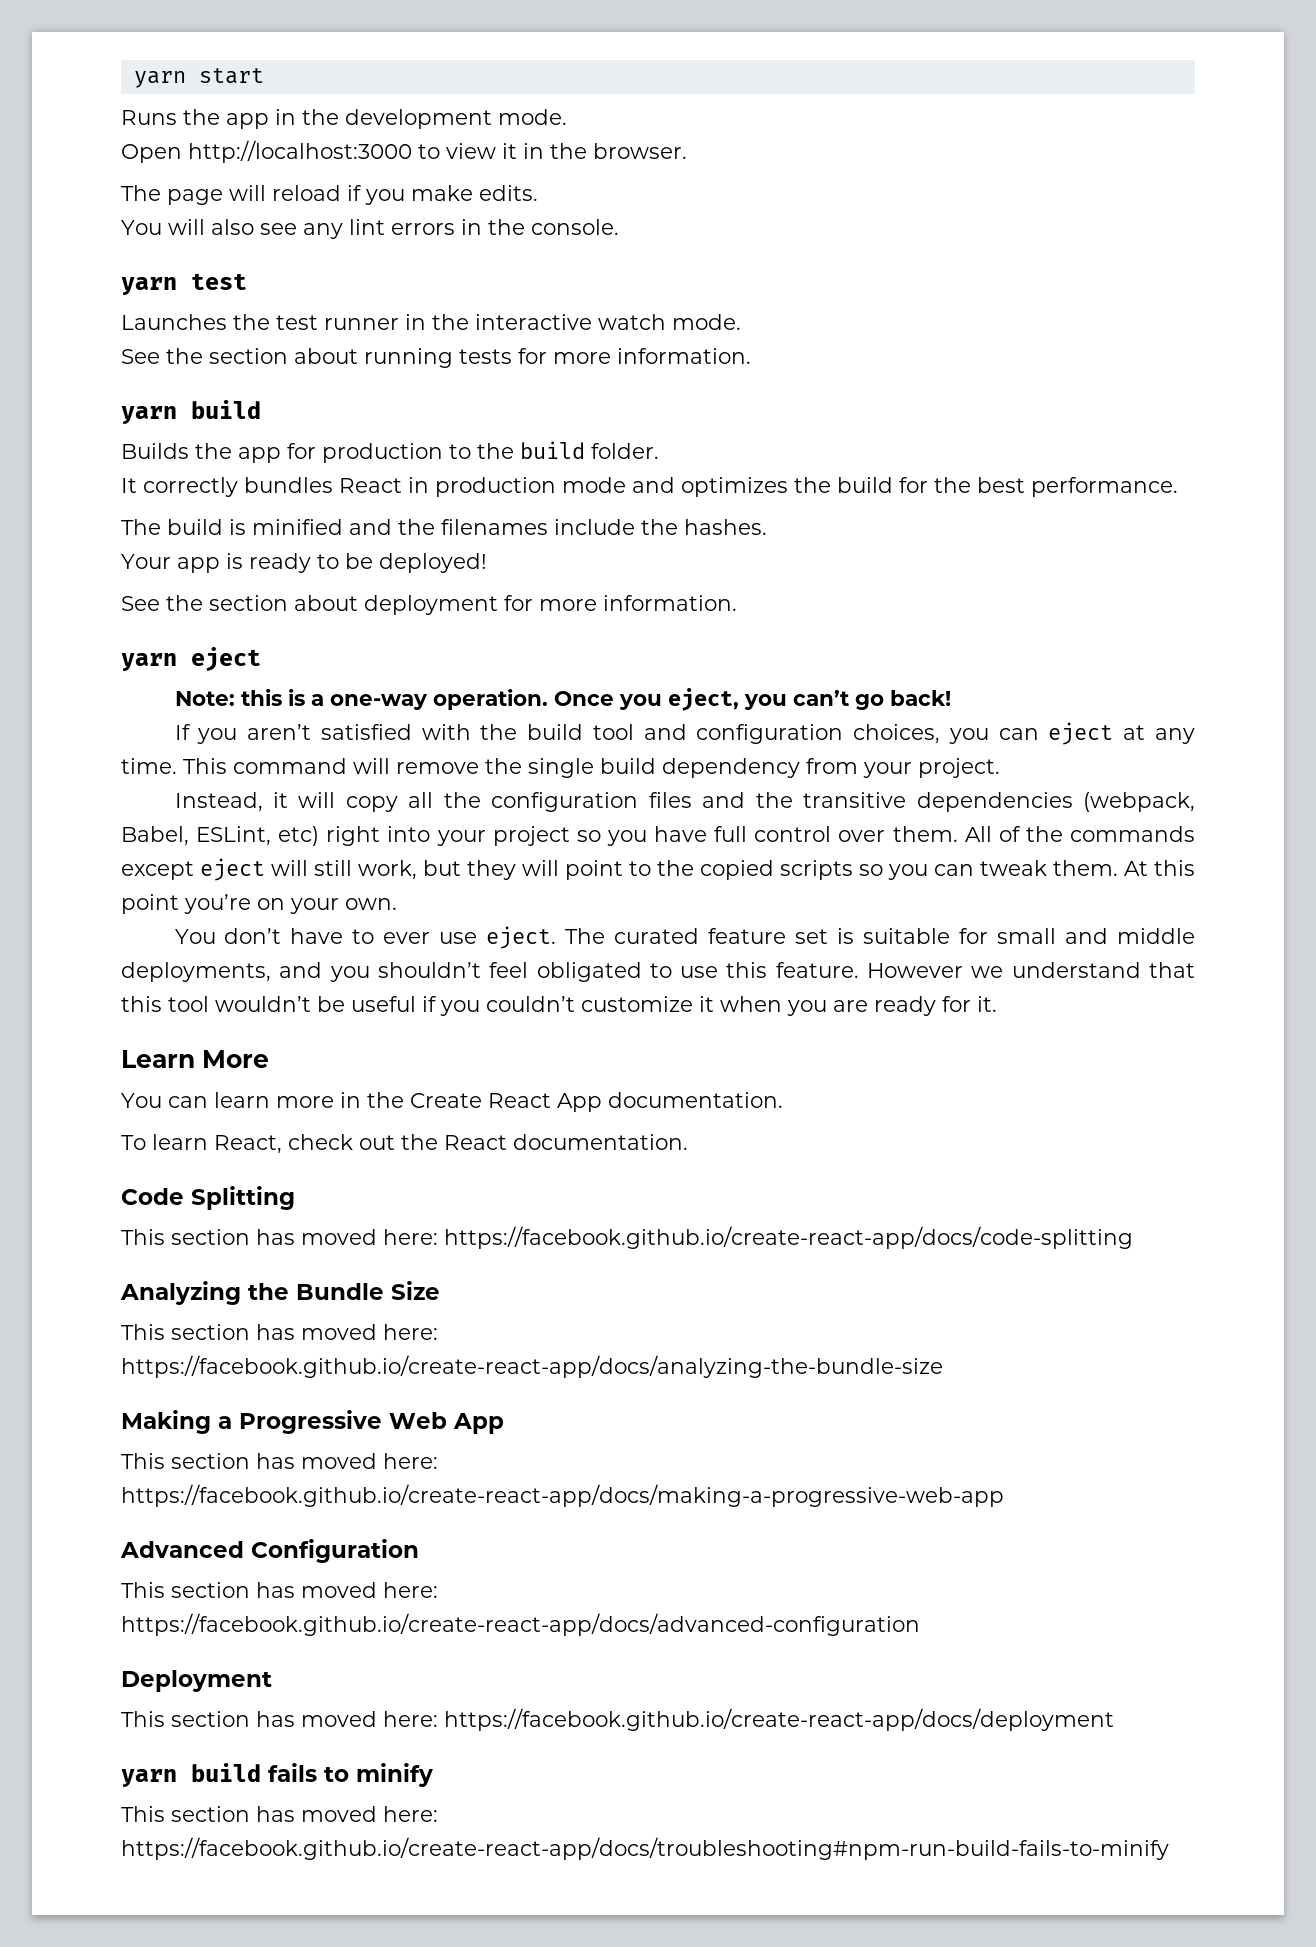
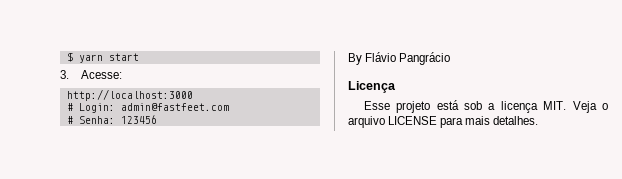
(133, 79) none -> [66,52,73,62] $
[121,109,567,129] [121,140,687,163] [121,185,538,205] [121,219,619,239] [121,273,247,295] [121,314,741,330] [121,348,751,368] [121,400,261,424] [121,441,659,463] [121,477,1178,497] [121,519,767,535] [121,553,487,573] [121,595,737,615] [121,647,261,671] [174,688,951,711] [174,722,1195,745] [121,758,1000,778] [174,792,1195,812] [121,826,1195,846] [121,858,1195,881] [121,894,397,914] [174,926,1195,949] [121,962,1195,982] [121,996,997,1016] [121,1050,269,1068] [121,1092,783,1112] [121,1134,688,1154] [121,1186,295,1210] [121,1226,1133,1249] [120,1281,440,1305] [121,1324,438,1340] [121,1355,943,1378] [121,1410,504,1434] [121,1453,438,1469] [121,1484,1004,1507] [120,1539,419,1563] [121,1582,438,1598] [121,1613,920,1636] [121,1670,272,1692] [121,1708,1114,1731] [121,1763,433,1787] [121,1806,438,1822] [121,1837,1169,1860] Runs the app in the development mode. // Open http://localhost:3000 to view it in the browser. // The page will reload if you make edits. // You will also see any lint errors in the console. // yarn test // Launches the test runner in the interactive watch mode. // See the section about running tests for more information. // yarn build // Builds the app for production to the build folder. // It correctly bundles React in production mode and optimizes the build for the best performance. // The build is minified and the filenames include the hashes. // Your app is ready to be deployed! // See the section about deployment for more information. // yarn eject // Note: this is a one-way operation. Once you eject, you can’t go back! // If you aren’t satisfied with the build tool and configuration choices, you can eject at any time. This command will remove the single build dependency from your project. // Instead, it will copy all the configuration files and the transitive dependencies (webpack, Babel, ESLint, etc) right into your project so you have full control over them. All of the commands except eject will still work, but they will point to the copied scripts so you can tweak them. At this point you’re on your own. // You don’t have to ever use eject. The curated feature set is suitable for small and middle deployments, and you shouldn’t feel obligated to use this feature. However we understand that this tool wouldn’t be useful if you couldn’t customize it when you are ready for it. // Learn More // You can learn more in the Create React App documentation. // To learn React, check out the React documentation. // Code Splitting // This section has moved here: https://facebook.github.io/create-react-app/docs/code-splitting // Analyzing the Bundle Size // This section has moved here: https://facebook.github.io/create-react-app/docs/analyzing-the-bundle-size // Making a Progressive Web App // This section has moved here: https://facebook.github.io/create-react-app/docs/making-a-progressive-web-app // Advanced Configuration // This section has moved here: https://facebook.github.io/create-react-app/docs/advanced-configuration // Deployment // This section has moved here: https://facebook.github.io/create-react-app/docs/deployment // yarn build fails to minify // This section has moved here: https://facebook.github.io/create-react-app/docs/troubleshooting#npm-run-build-fails-to-minify -> [60,70,123,79] [66,89,193,101] [66,103,229,113] [66,115,157,124] [348,52,451,65] [348,81,396,93] [363,100,608,113] [348,116,539,128] 3. Acesse: // http://localhost:3000 // # Login: admin@fastfeet.com // # Senha: 123456 // By Flávio Pangrácio // Licença // Esse projeto está sob a licença MIT. Veja o arquivo LICENSE para mais detalhes.

